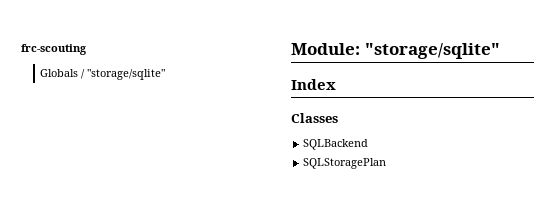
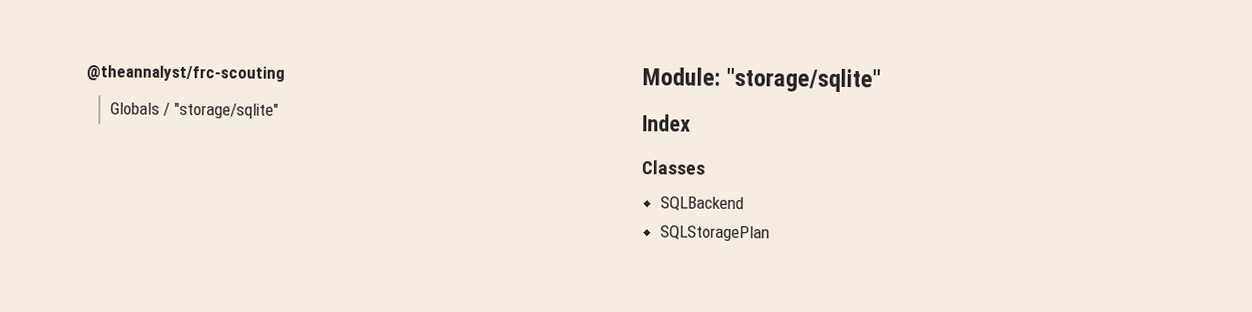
[21,44,87,55] frc-scouting -> [86,65,285,82] @theannalyst/frc-scouting

